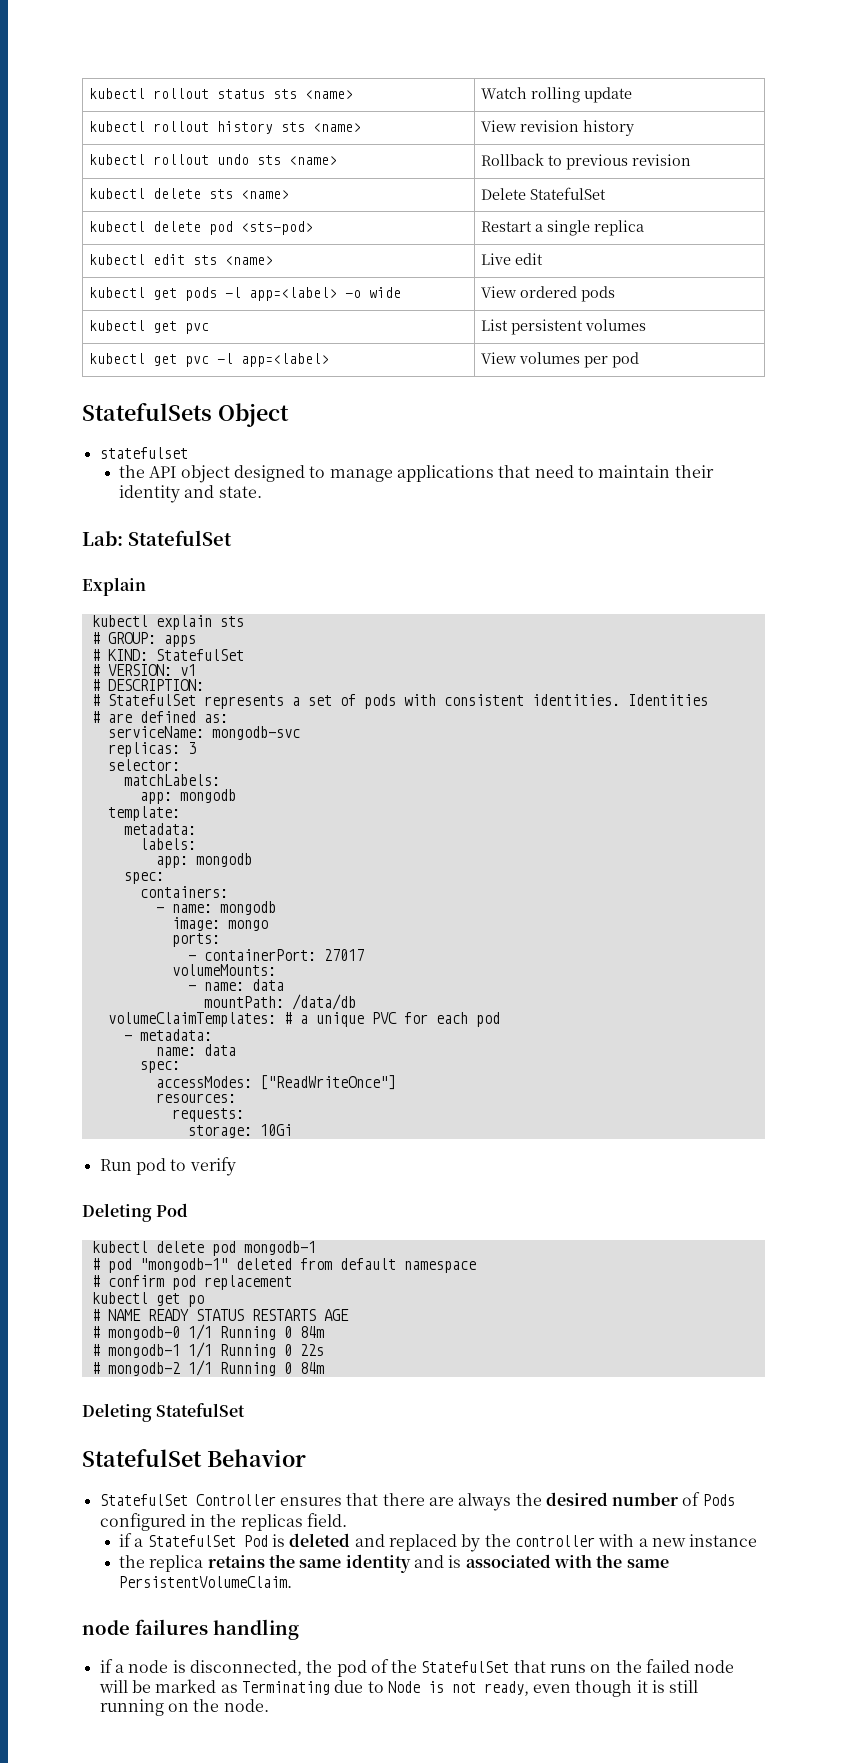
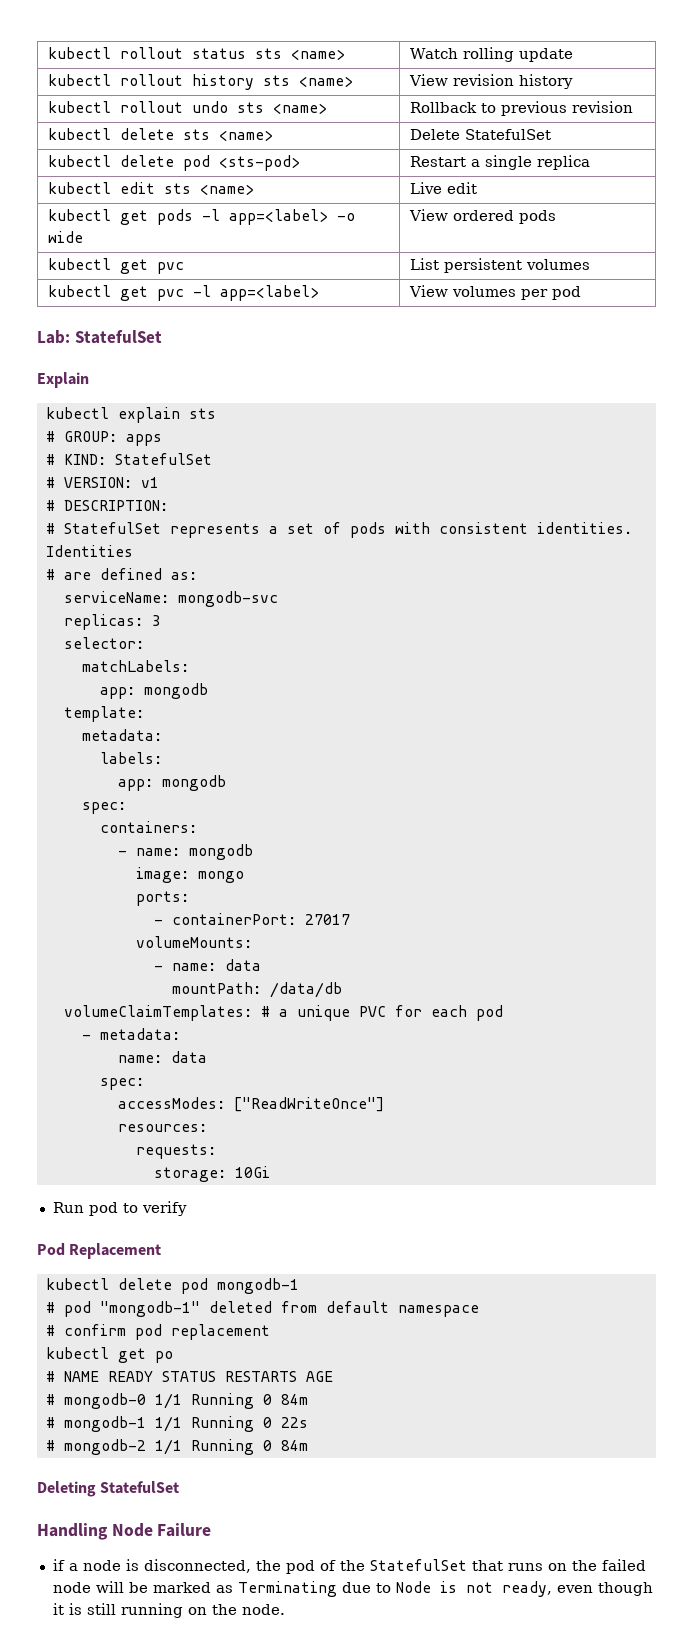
[82,403,289,427] [99,447,188,459] [119,465,714,483] [119,485,262,503] // StatefulSets Object // statefulset // the API object designed to manage applications that need to maintain their identity and state. -> (582, 293) none
[82,1203,189,1222] Deleting Pod -> [37,1243,162,1259] Pod Replacement
[82,1449,306,1467] [99,1492,735,1511] [99,1513,347,1531] [119,1533,758,1552] [119,1554,669,1573] [119,1576,293,1588] [82,1619,299,1640] StatefulSet Behavior // StatefulSet Controller ensures that there are always the desired number of Pods configured in the replicas field. // if a StatefulSet Pod is deleted and replaced by the controller with a new instance // the replica retains the same identity and is associated with the same PersistentVolumeClaim. // node failures handling -> [37,1523,212,1540] Handling Node Failure

